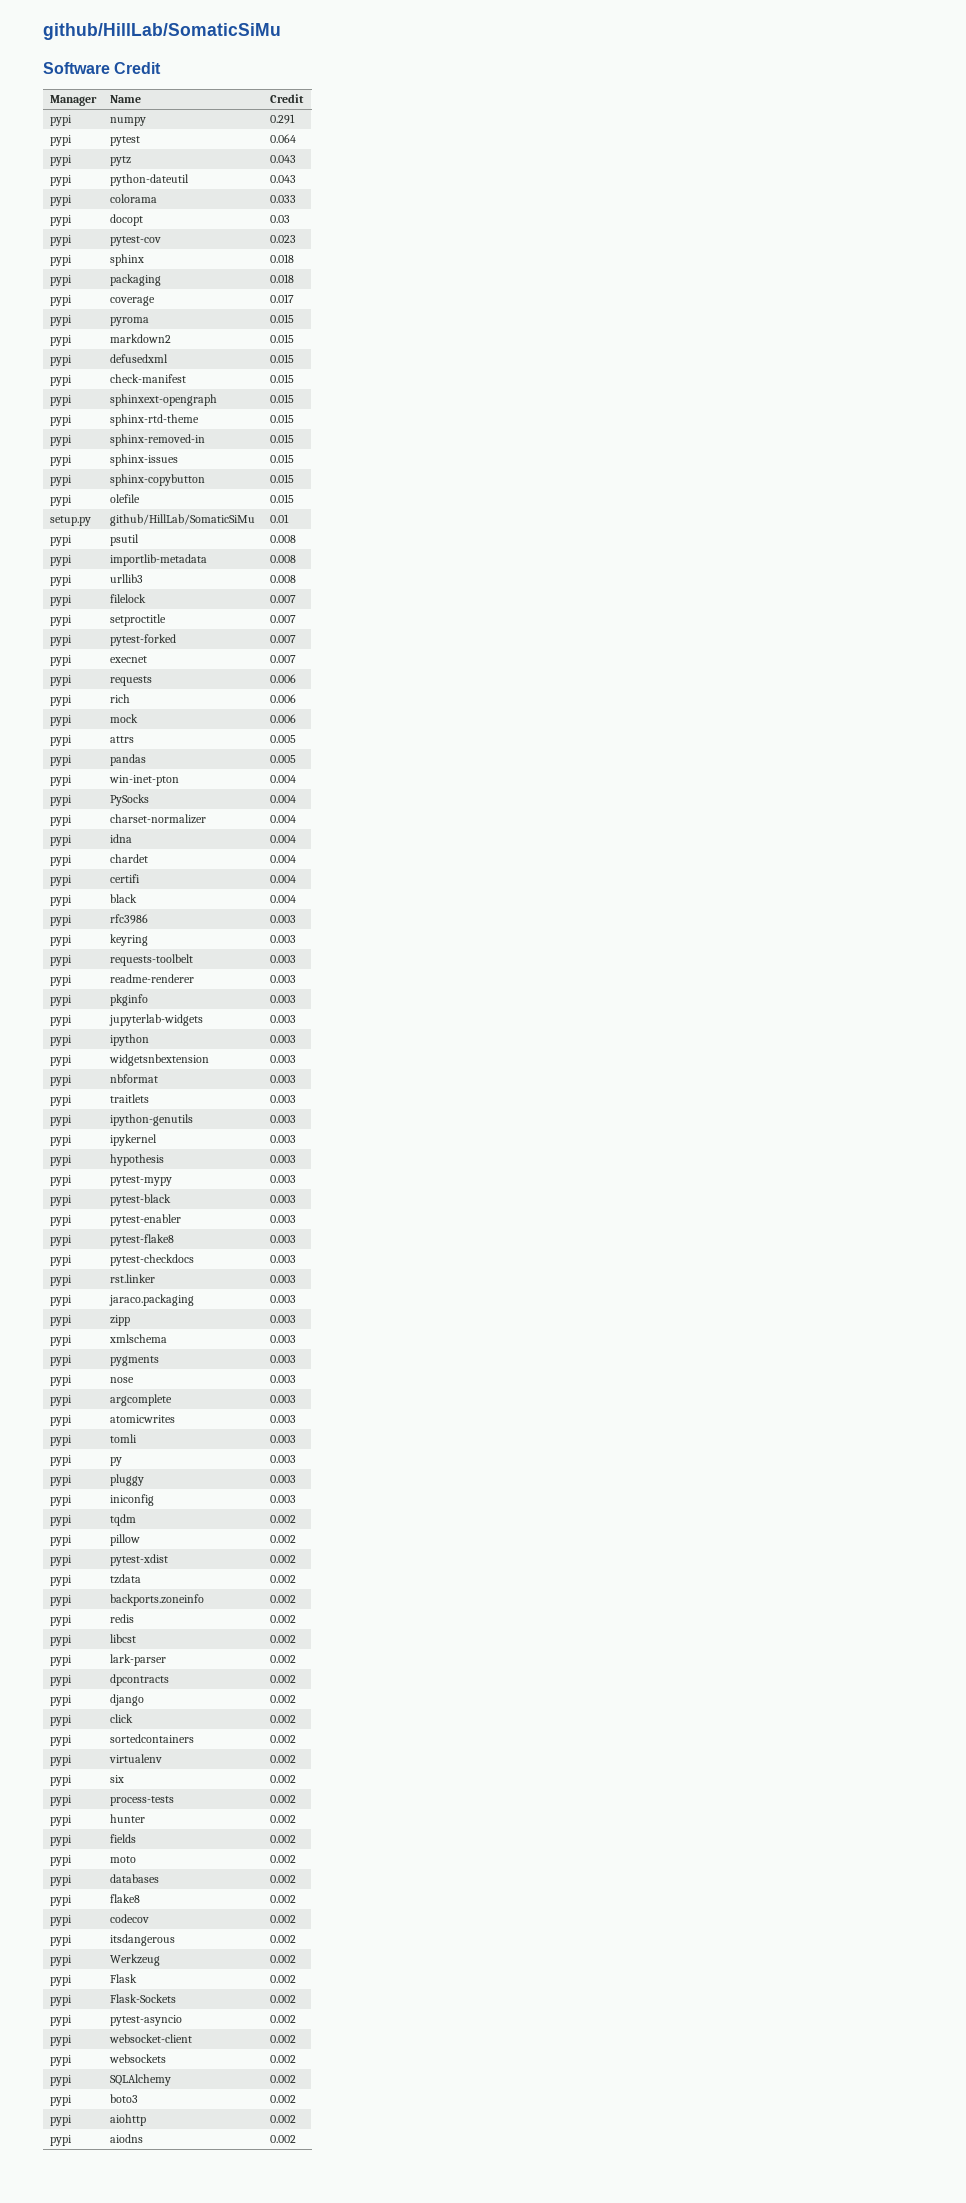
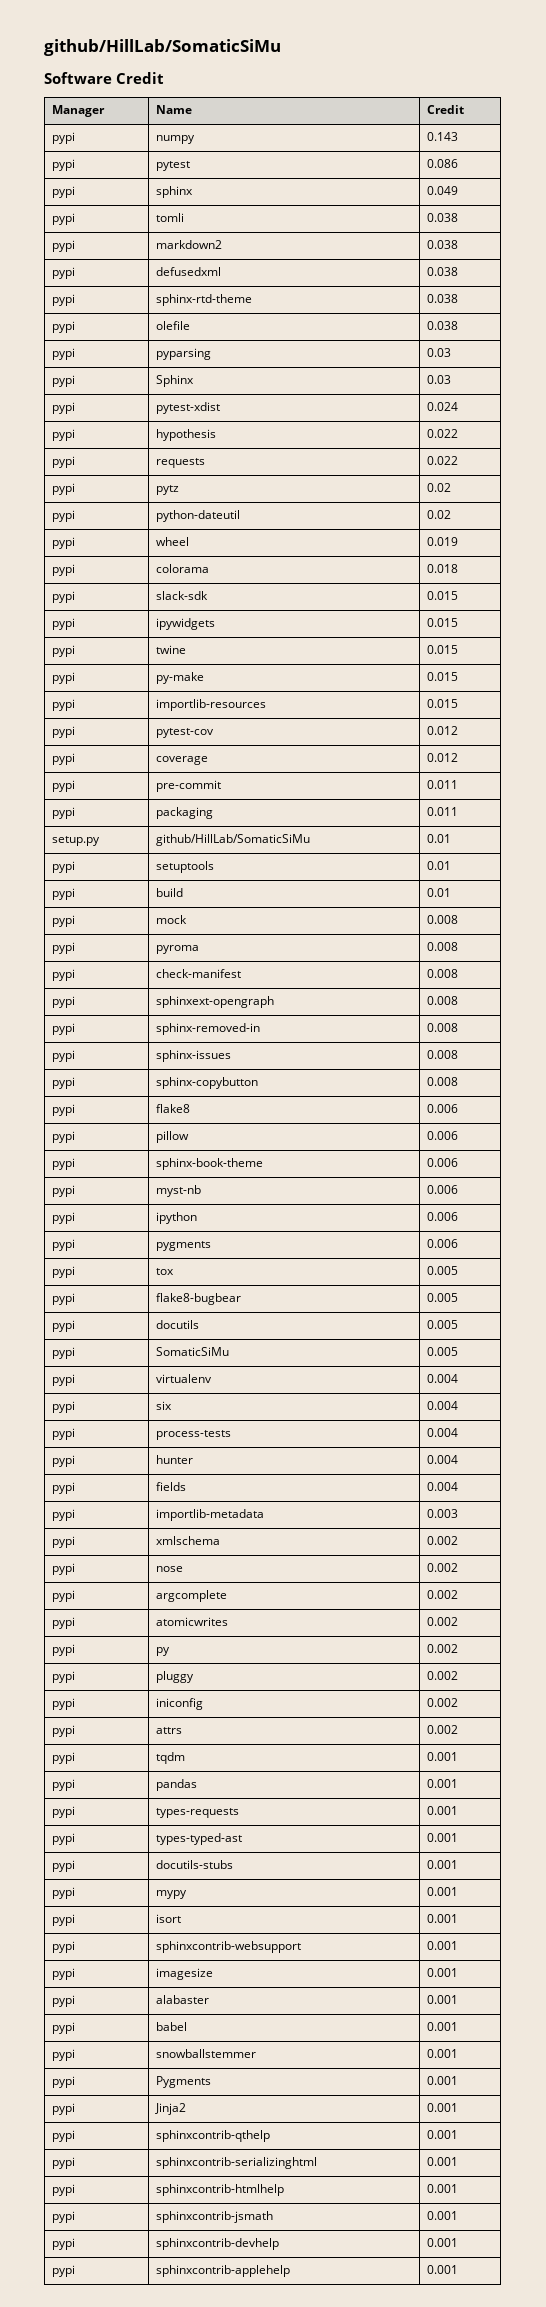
[269,114,295,124] 0.291 -> [426,132,458,141] 0.143
[269,134,296,143] 0.064 -> [426,159,458,168] [51,186,75,198] [155,186,193,198] [426,186,458,195] [51,213,75,225] [155,213,184,222] [426,213,458,222] [51,240,75,252] [155,240,222,249] [426,240,458,249] [51,267,75,279] [155,267,221,276] [426,267,458,276] [51,294,75,306] [155,294,252,306] [426,294,458,303] [51,321,75,333] [155,321,190,330] [426,321,458,330] [51,348,75,360] [155,348,211,360] [426,348,451,357] [51,375,75,387] [155,375,194,387] [426,375,451,384] [51,402,75,414] [155,402,220,414] [426,402,458,411] [51,429,75,441] [155,429,216,441] [426,429,458,438] [51,456,75,468] [155,458,205,468] [426,456,458,465] 0.086 // pypi | sphinx | 0.049 // pypi | tomli | 0.038 // pypi | markdown2 | 0.038 // pypi | defusedxml | 0.038 // pypi | sphinx-rtd-theme | 0.038 // pypi | olefile | 0.038 // pypi | pyparsing | 0.03 // pypi | Sphinx | 0.03 // pypi | pytest-xdist | 0.024 // pypi | hypothesis | 0.022 // pypi | requests | 0.022
[269,155,296,163] 0.043 -> [426,483,451,492] 0.02
[269,175,296,183] 0.043 -> [426,510,451,519] [51,537,75,549] [155,537,189,546] [426,537,458,546] 0.02 // pypi | wheel | 0.019
[269,195,296,203] [49,215,72,226] [109,214,143,226] [269,215,290,223] 0.033 // pypi | docopt | 0.03 -> [426,564,458,573] [51,591,75,603] [155,591,208,600] [426,591,458,600] [51,618,75,630] [155,618,215,630] [426,618,458,627] [51,645,75,657] [155,645,186,654] [426,645,458,654] [51,672,75,684] [155,672,204,684] [426,672,458,681] [51,699,75,711] [155,699,266,711] [426,699,458,708] 0.018 // pypi | slack-sdk | 0.015 // pypi | ipywidgets | 0.015 // pypi | twine | 0.015 // pypi | py-make | 0.015 // pypi | importlib-resources | 0.015
[269,235,296,243] [49,255,72,266] [109,254,144,266] [269,254,294,263] [49,275,72,286] [109,274,161,286] [269,274,294,283] [49,295,72,306] [109,296,155,306] [269,294,294,303] [49,315,72,326] [109,317,149,326] [269,314,294,323] [49,335,72,346] [109,334,171,343] [269,334,294,343] [49,355,72,366] [109,354,168,363] [269,354,294,363] [49,375,72,386] [109,374,186,383] [269,374,294,383] [49,395,72,406] [109,394,217,406] [269,394,294,403] [49,415,72,426] [109,414,199,426] [269,414,294,423] [49,435,72,446] [109,434,205,446] [269,434,294,443] [49,455,72,466] [109,454,178,466] [269,454,294,463] [49,475,72,486] [109,474,205,486] [269,474,294,483] [49,495,72,506] [109,494,140,503] [269,494,294,503] [49,516,91,526] [109,514,255,526] [269,514,289,523] [49,535,72,546] [109,534,139,546] [269,535,296,543] [49,555,72,566] [109,554,207,566] [269,555,296,563] [49,575,72,586] [109,574,143,583] [269,575,296,583] [49,595,72,606] [109,594,146,603] [269,595,296,603] [49,615,72,626] [109,614,166,626] [269,615,296,623] [49,635,72,646] [109,634,176,646] [269,635,296,643] [49,655,72,666] [109,656,147,663] [269,655,296,663] [49,675,72,686] [109,676,152,686] [269,674,296,683] [49,695,72,706] [109,694,130,703] [269,694,296,703] [49,715,72,726] [109,714,138,723] [269,714,296,723] [49,735,72,746] [109,736,134,743] [269,735,296,743] [49,755,72,766] [109,754,146,766] [269,755,296,763] [49,775,72,786] [108,775,179,786] [269,775,296,783] [49,795,72,806] [109,794,149,806] [269,795,296,803] [49,815,72,826] [109,814,206,824] [269,815,296,823] [49,835,72,846] [109,834,132,843] [269,835,296,843] [49,855,72,866] [109,854,148,863] [269,855,296,863] [49,875,72,886] [109,874,140,883] [269,875,296,883] [49,895,72,906] [109,894,137,903] [269,895,296,903] [49,915,72,926] [109,914,148,924] [269,915,296,923] [49,935,72,946] [109,934,148,946] [269,935,296,943] [49,955,72,966] [109,954,193,966] [269,955,296,963] [49,975,72,986] [109,974,194,983] [269,975,296,983] [49,995,72,1006] [109,994,148,1006] [269,995,296,1003] [49,1015,72,1026] [108,1014,203,1026] [269,1015,296,1023] [49,1035,72,1046] [109,1034,149,1046] [269,1035,296,1043] [49,1055,72,1066] [108,1054,209,1066] [269,1055,296,1063] [49,1075,72,1086] [109,1074,158,1083] [269,1075,296,1083] [49,1095,72,1106] [109,1094,149,1103] [269,1095,296,1103] [49,1115,72,1126] [109,1114,193,1126] [269,1115,296,1123] [49,1135,72,1146] [109,1134,157,1146] [269,1135,296,1143] [49,1155,72,1166] [109,1154,164,1166] [269,1155,296,1163] [49,1175,72,1186] [109,1176,172,1186] [269,1175,296,1183] [49,1195,72,1206] [109,1194,171,1206] [269,1195,296,1203] [49,1215,72,1226] [109,1214,181,1226] [269,1215,296,1223] [49,1235,72,1246] [109,1234,174,1246] [269,1235,296,1243] [49,1255,72,1266] [109,1254,194,1266] [269,1255,296,1263] [49,1275,72,1286] [109,1274,155,1283] [269,1275,296,1283] [49,1295,72,1306] [108,1294,194,1306] [269,1295,296,1303] [49,1315,72,1326] [109,1315,130,1326] 0.023 // pypi | sphinx | 0.018 // pypi | packaging | 0.018 // pypi | coverage | 0.017 // pypi | pyroma | 0.015 // pypi | markdown2 | 0.015 // pypi | defusedxml | 0.015 // pypi | check-manifest | 0.015 // pypi | sphinxext-opengraph | 0.015 // pypi | sphinx-rtd-theme | 0.015 // pypi | sphinx-removed-in | 0.015 // pypi | sphinx-issues | 0.015 // pypi | sphinx-copybutton | 0.015 // pypi | olefile | 0.015 // setup.py | github/HillLab/SomaticSiMu | 0.01 // pypi | psutil | 0.008 // pypi | importlib-metadata | 0.008 // pypi | urllib3 | 0.008 // pypi | filelock | 0.007 // pypi | setproctitle | 0.007 // pypi | pytest-forked | 0.007 // pypi | execnet | 0.007 // pypi | requests | 0.006 // pypi | rich | 0.006 // pypi | mock | 0.006 // pypi | attrs | 0.005 // pypi | pandas | 0.005 // pypi | win-inet-pton | 0.004 // pypi | PySocks | 0.004 // pypi | charset-normalizer | 0.004 // pypi | idna | 0.004 // pypi | chardet | 0.004 // pypi | certifi | 0.004 // pypi | black | 0.004 // pypi | rfc3986 | 0.003 // pypi | keyring | 0.003 // pypi | requests-toolbelt | 0.003 // pypi | readme-renderer | 0.003 // pypi | pkginfo | 0.003 // pypi | jupyterlab-widgets | 0.003 // pypi | ipython | 0.003 // pypi | widgetsnbextension | 0.003 // pypi | nbformat | 0.003 // pypi | traitlets | 0.003 // pypi | ipython-genutils | 0.003 // pypi | ipykernel | 0.003 // pypi | hypothesis | 0.003 // pypi | pytest-mypy | 0.003 // pypi | pytest-black | 0.003 // pypi | pytest-enabler | 0.003 // pypi | pytest-flake8 | 0.003 // pypi | pytest-checkdocs | 0.003 // pypi | rst.linker | 0.003 // pypi | jaraco.packaging | 0.003 // pypi | zipp -> [426,726,458,735] [51,753,75,765] [155,756,208,765] [426,753,458,762] [51,780,75,792] [155,780,221,792] [426,780,458,789] [51,807,75,819] [155,807,213,819] [426,807,458,816] [51,836,100,846] [155,834,310,846] [426,834,451,843] [51,861,75,873] [155,861,214,873] [426,861,451,870] [51,888,75,900] [155,888,183,897] [426,888,451,897] [51,915,75,927] [155,915,187,924] [426,915,458,924] [51,942,75,954] [155,945,199,954] [426,942,458,951] [51,969,75,981] [155,969,241,978] [426,969,458,978] [51,996,75,1008] [155,996,274,1008] [426,996,458,1005] [51,1023,75,1035] [155,1023,260,1035] [426,1023,458,1032] [51,1050,75,1062] [155,1050,231,1062] [426,1050,458,1059] [51,1077,75,1089] [155,1077,258,1089] [426,1077,458,1086] [51,1104,75,1116] [155,1104,190,1113] [426,1104,458,1113] [51,1131,75,1143] [155,1131,189,1143] [426,1131,458,1140] [51,1158,75,1170] [155,1158,263,1170] [426,1158,458,1167] [51,1185,75,1197] [155,1185,201,1197] [426,1185,458,1194] [51,1212,75,1224] [155,1212,197,1224] [426,1212,458,1221] [51,1239,75,1251] [155,1241,211,1251] [426,1239,458,1248] [51,1266,75,1278] [155,1268,174,1275] [426,1266,458,1275] [51,1293,75,1305] [155,1293,241,1305] [426,1293,458,1302] [51,1320,75,1332] [155,1320,199,1329] [426,1320,458,1329] [51,1347,75,1359] [155,1347,229,1356] [426,1347,458,1356] [51,1374,75,1386] [155,1374,212,1383] [426,1374,458,1383] [51,1401,75,1413] [155,1401,172,1410] [426,1401,458,1410] [51,1428,75,1440] [155,1430,231,1440] [426,1428,458,1437] [51,1455,75,1467] [155,1455,193,1464] [426,1455,458,1464] [51,1482,75,1494] [155,1482,186,1491] [426,1482,458,1491] [51,1509,75,1521] [155,1509,264,1521] 0.012 // pypi | coverage | 0.012 // pypi | pre-commit | 0.011 // pypi | packaging | 0.011 // setup.py | github/HillLab/SomaticSiMu | 0.01 // pypi | setuptools | 0.01 // pypi | build | 0.01 // pypi | mock | 0.008 // pypi | pyroma | 0.008 // pypi | check-manifest | 0.008 // pypi | sphinxext-opengraph | 0.008 // pypi | sphinx-removed-in | 0.008 // pypi | sphinx-issues | 0.008 // pypi | sphinx-copybutton | 0.008 // pypi | flake8 | 0.006 // pypi | pillow | 0.006 // pypi | sphinx-book-theme | 0.006 // pypi | myst-nb | 0.006 // pypi | ipython | 0.006 // pypi | pygments | 0.006 // pypi | tox | 0.005 // pypi | flake8-bugbear | 0.005 // pypi | docutils | 0.005 // pypi | SomaticSiMu | 0.005 // pypi | virtualenv | 0.004 // pypi | six | 0.004 // pypi | process-tests | 0.004 // pypi | hunter | 0.004 // pypi | fields | 0.004 // pypi | importlib-metadata
[269,1335,296,1343] [49,1355,72,1366] [109,1356,159,1366] [269,1355,296,1363] 0.003 // pypi | pygments | 0.003 -> [426,1536,458,1545] 0.002
[269,1375,296,1383] 0.003 -> [426,1563,458,1572] 0.002
[269,1395,296,1403] 0.003 -> [426,1590,458,1599] 0.002
[269,1415,296,1423] [49,1435,72,1446] [109,1434,137,1443] [269,1435,296,1443] 0.003 // pypi | tomli | 0.003 -> [426,1617,458,1626] 0.002
[269,1455,296,1463] 0.003 -> [426,1644,458,1653] 0.002
[269,1475,296,1483] 0.003 -> [426,1671,458,1680] 0.002
[269,1495,296,1503] 0.003 -> [426,1698,458,1707] [51,1725,75,1737] [155,1727,182,1734] [426,1725,458,1734] 0.002 // pypi | attrs | 0.002
[269,1515,296,1523] [49,1535,72,1546] [109,1534,140,1546] [269,1535,296,1543] [49,1555,72,1566] [109,1554,168,1566] [269,1555,296,1563] [49,1575,72,1586] [109,1574,141,1584] [269,1575,296,1583] [49,1595,72,1606] [109,1594,204,1606] [269,1595,296,1603] [49,1615,72,1626] [109,1614,134,1623] [269,1615,296,1623] [49,1635,72,1646] [109,1634,136,1643] [269,1635,296,1643] [49,1655,72,1666] [109,1654,166,1666] [269,1655,296,1663] [49,1675,72,1686] [109,1674,169,1686] [269,1675,296,1683] [49,1695,72,1706] [109,1694,144,1706] [269,1695,296,1703] [49,1715,72,1726] [109,1714,133,1723] [269,1715,296,1723] [49,1735,72,1746] [109,1734,194,1743] [269,1735,296,1743] [49,1755,72,1766] [108,1754,162,1763] [269,1755,296,1763] [49,1775,72,1786] [109,1775,124,1783] [269,1775,296,1783] [49,1795,72,1806] [109,1796,174,1806] [269,1795,296,1803] [49,1815,72,1826] [109,1814,145,1823] [269,1815,296,1823] [49,1835,72,1846] [109,1834,136,1843] [269,1835,296,1843] [49,1855,72,1866] [109,1856,136,1863] [269,1855,296,1863] [49,1875,72,1886] [109,1874,159,1883] [269,1875,296,1883] [49,1895,72,1906] [109,1894,140,1903] [269,1895,296,1903] [49,1915,72,1926] [109,1914,149,1923] [269,1915,296,1923] [49,1935,72,1946] [109,1934,175,1946] [269,1935,296,1943] [49,1955,72,1966] [109,1954,160,1966] [269,1955,296,1963] [49,1975,72,1986] [109,1974,137,1983] [269,1975,296,1983] [49,1995,72,2006] [109,1994,176,2003] [269,1995,296,2003] [49,2015,72,2026] [109,2015,182,2026] [269,2015,296,2023] [49,2035,72,2046] [108,2034,192,2043] [269,2035,296,2043] [49,2055,72,2066] [108,2054,166,2063] [269,2055,296,2063] [49,2075,72,2086] [109,2074,171,2086] [269,2075,296,2083] [49,2095,72,2106] [109,2094,138,2103] [269,2095,296,2103] [49,2115,72,2126] [109,2114,146,2126] [269,2115,296,2123] [49,2135,72,2146] [109,2134,143,2143] [269,2135,296,2143] 0.002 // pypi | pillow | 0.002 // pypi | pytest-xdist | 0.002 // pypi | tzdata | 0.002 // pypi | backports.zoneinfo | 0.002 // pypi | redis | 0.002 // pypi | libcst | 0.002 // pypi | lark-parser | 0.002 // pypi | dpcontracts | 0.002 // pypi | django | 0.002 // pypi | click | 0.002 // pypi | sortedcontainers | 0.002 // pypi | virtualenv | 0.002 // pypi | six | 0.002 // pypi | process-tests | 0.002 // pypi | hunter | 0.002 // pypi | fields | 0.002 // pypi | moto | 0.002 // pypi | databases | 0.002 // pypi | flake8 | 0.002 // pypi | codecov | 0.002 // pypi | itsdangerous | 0.002 // pypi | Werkzeug | 0.002 // pypi | Flask | 0.002 // pypi | Flask-Sockets | 0.002 // pypi | pytest-asyncio | 0.002 // pypi | websocket-client | 0.002 // pypi | websockets | 0.002 // pypi | SQLAlchemy | 0.002 // pypi | boto3 | 0.002 // pypi | aiohttp | 0.002 // pypi | aiodns | 0.002 -> [426,1752,458,1761] [51,1779,75,1791] [155,1779,197,1791] [426,1779,458,1788] [51,1806,75,1818] [155,1808,239,1818] [426,1806,458,1815] [51,1833,75,1845] [155,1833,242,1845] [426,1833,458,1842] [51,1860,75,1872] [155,1860,233,1869] [426,1860,458,1869] [51,1887,75,1899] [155,1890,187,1899] [426,1887,458,1896] [51,1914,75,1926] [155,1914,181,1923] [426,1914,458,1923] [51,1941,75,1953] [155,1941,301,1953] [426,1941,458,1950] [51,1968,75,1980] [155,1968,213,1980] [426,1968,458,1977] [51,1995,75,2007] [155,1995,209,2004] [426,1995,458,2004] [51,2022,75,2034] [155,2022,187,2031] [426,2022,458,2031] [51,2049,75,2061] [155,2049,256,2058] [426,2049,458,2058] [51,2076,75,2088] [155,2076,211,2088] [426,2076,458,2085] [51,2103,75,2115] [154,2103,186,2115] [426,2103,458,2112] [51,2130,75,2142] [155,2130,270,2142] [426,2130,458,2139] [51,2157,75,2169] [155,2157,317,2169] [426,2157,458,2166] [51,2184,75,2196] [155,2184,284,2196] [426,2184,458,2193] [51,2211,75,2223] [155,2211,273,2223] [426,2211,458,2220] [51,2238,75,2250] [155,2238,279,2250] [426,2238,458,2247] [51,2265,75,2277] [155,2265,290,2277] [426,2265,458,2274] 0.001 // pypi | pandas | 0.001 // pypi | types-requests | 0.001 // pypi | types-typed-ast | 0.001 // pypi | docutils-stubs | 0.001 // pypi | mypy | 0.001 // pypi | isort | 0.001 // pypi | sphinxcontrib-websupport | 0.001 // pypi | imagesize | 0.001 // pypi | alabaster | 0.001 // pypi | babel | 0.001 // pypi | snowballstemmer | 0.001 // pypi | Pygments | 0.001 // pypi | Jinja2 | 0.001 // pypi | sphinxcontrib-qthelp | 0.001 // pypi | sphinxcontrib-serializinghtml | 0.001 // pypi | sphinxcontrib-htmlhelp | 0.001 // pypi | sphinxcontrib-jsmath | 0.001 // pypi | sphinxcontrib-devhelp | 0.001 // pypi | sphinxcontrib-applehelp | 0.001

